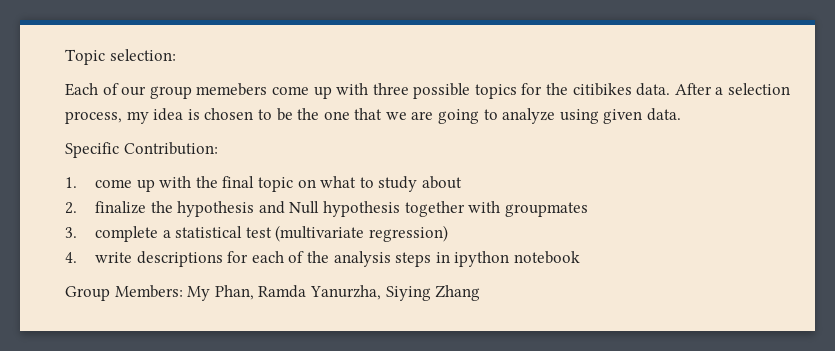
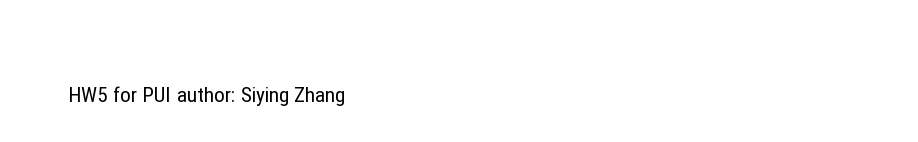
[65,49,176,65] [65,83,791,99] [65,108,682,124] [65,142,218,158] [65,176,462,192] [65,201,588,217] [65,225,448,242] [65,251,580,267] [65,285,381,301] Topic selection: // Each of our group memebers come up with three possible topics for the citibikes data. After a selection process, my idea is chosen to be the one that we are going to analyze using given data. // Specific Contribution: // 1. come up with the final topic on what to study about // 2. finalize the hypothesis and Null hypothesis together with groupmates // 3. complete a statistical test (multivariate regression) // 4. write descriptions for each of the analysis steps in ipython notebook // Group Members: My Phan, Ramda Yanurzha, -> [68,86,236,102] HW5 for PUI author:

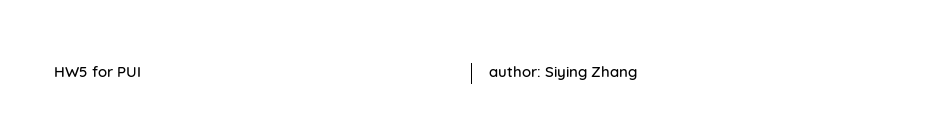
(172, 94) none -> (142, 72) //

